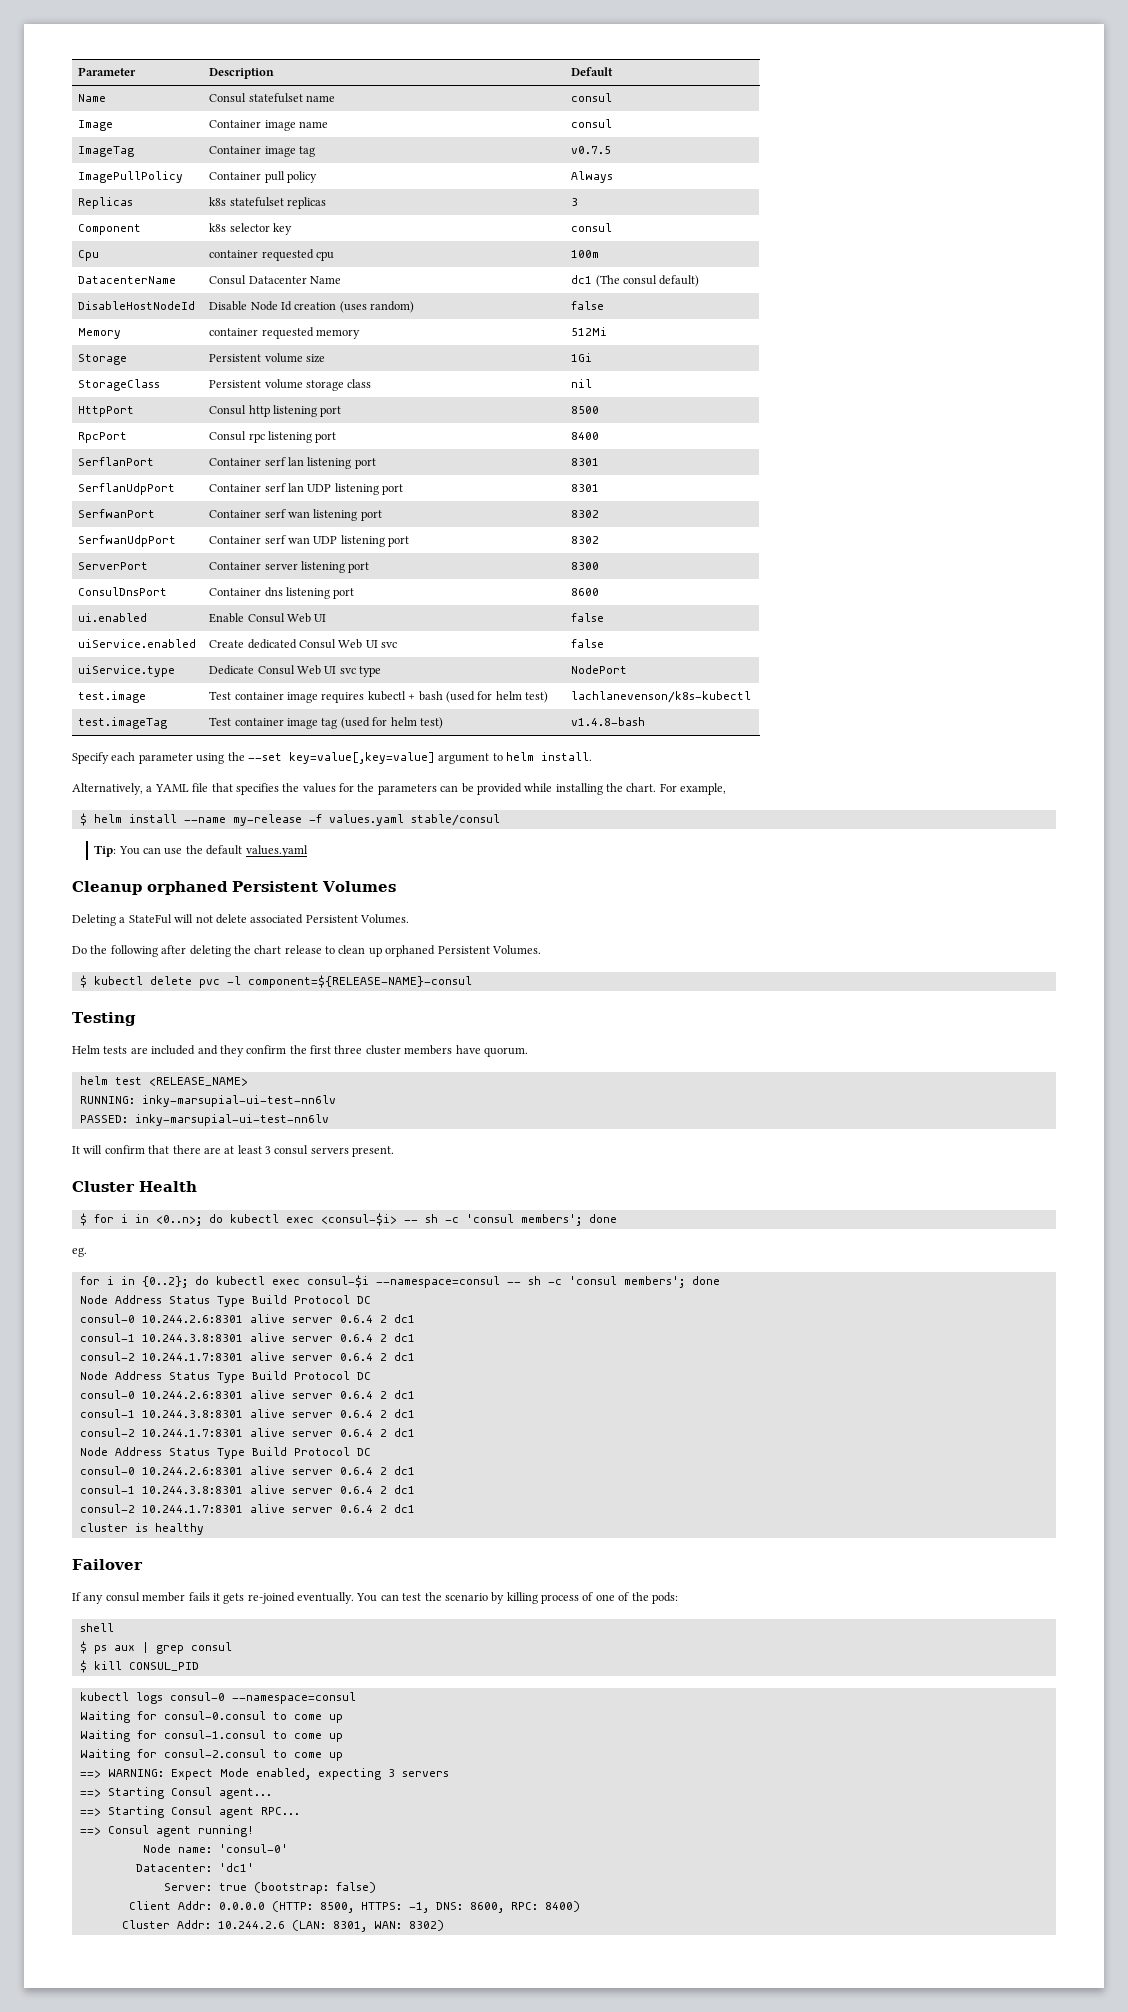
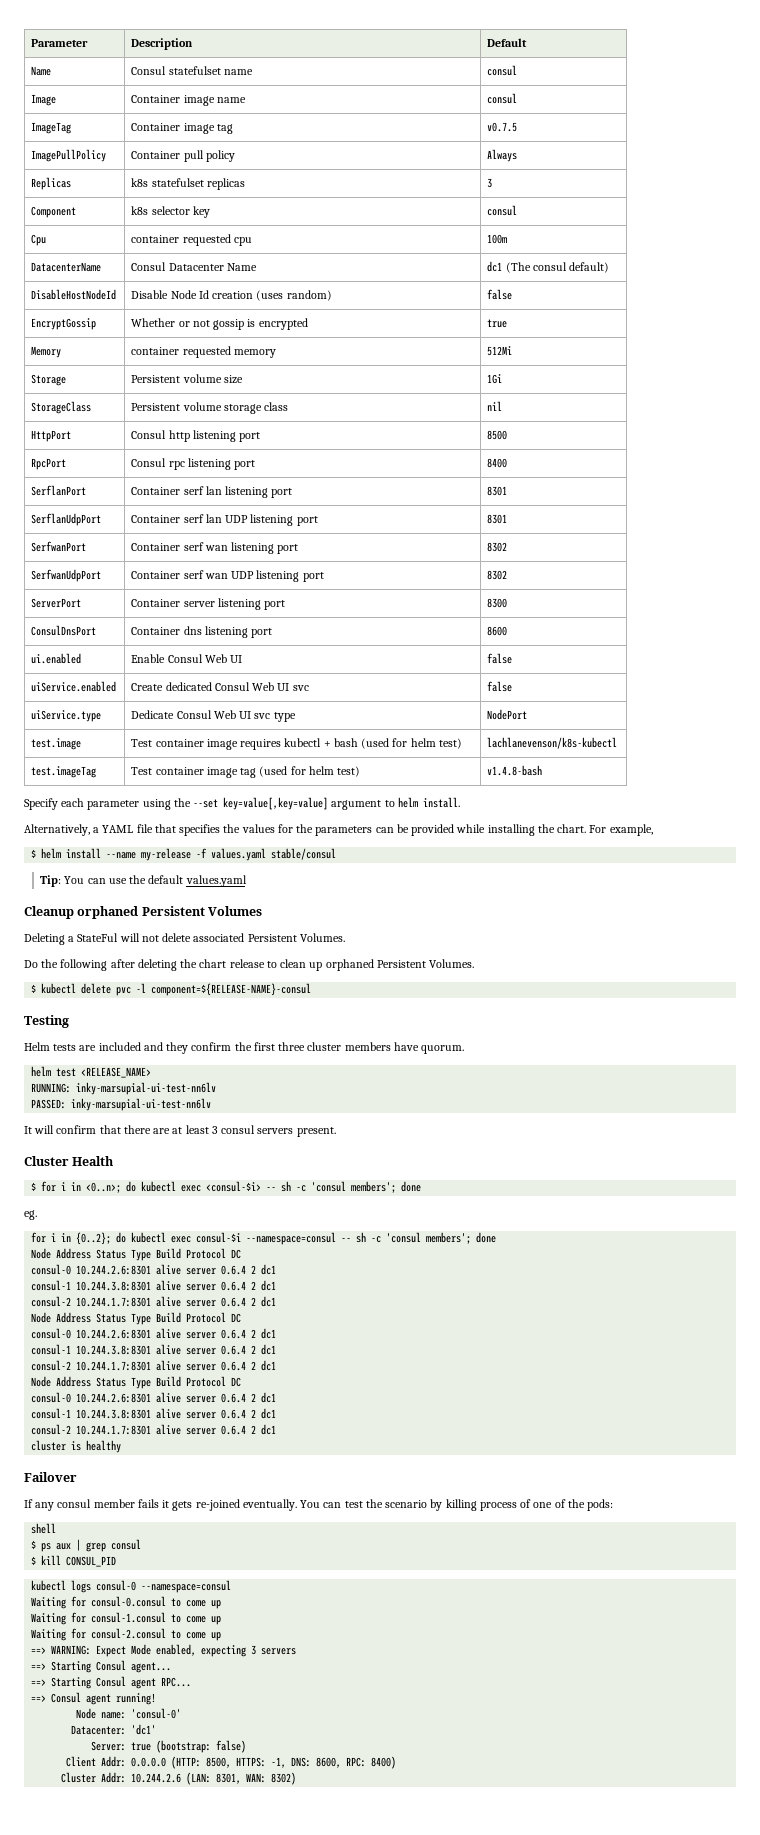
(605, 305) none -> [31,318,97,330] [131,318,308,330] [487,319,508,328] // EncryptGossip | Whether or not gossip is encrypted | true

